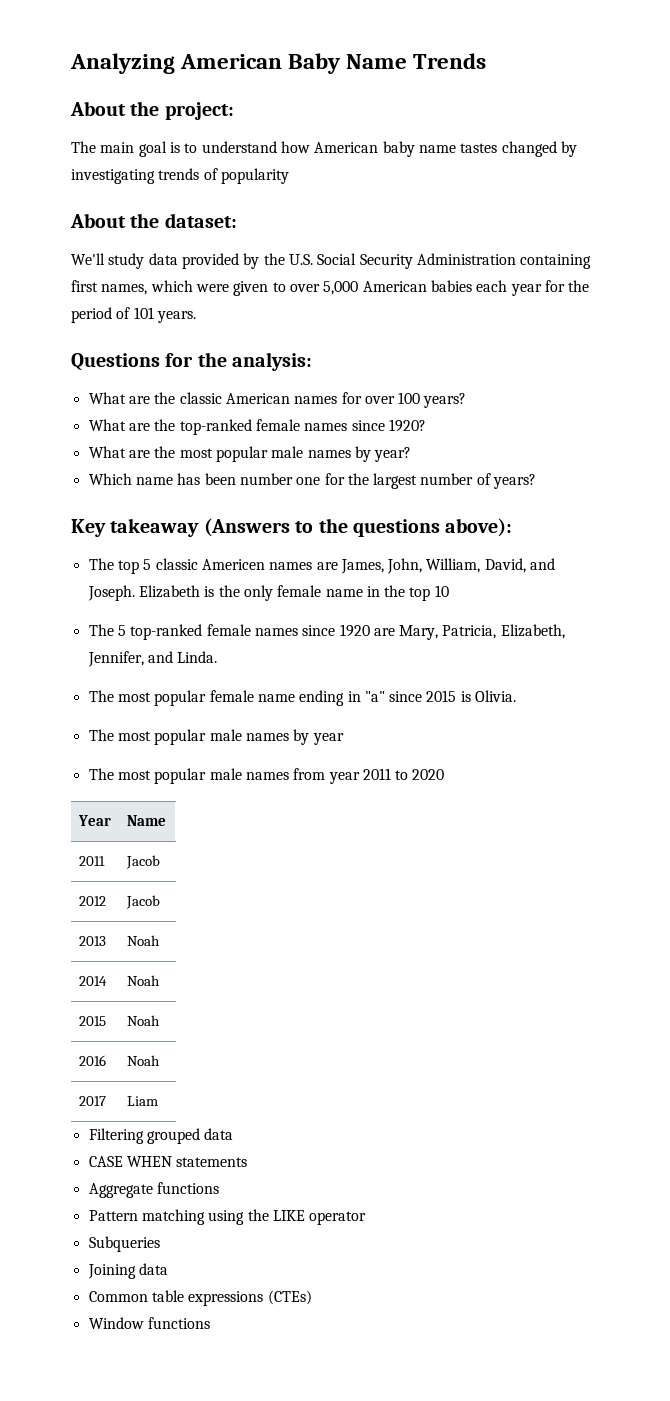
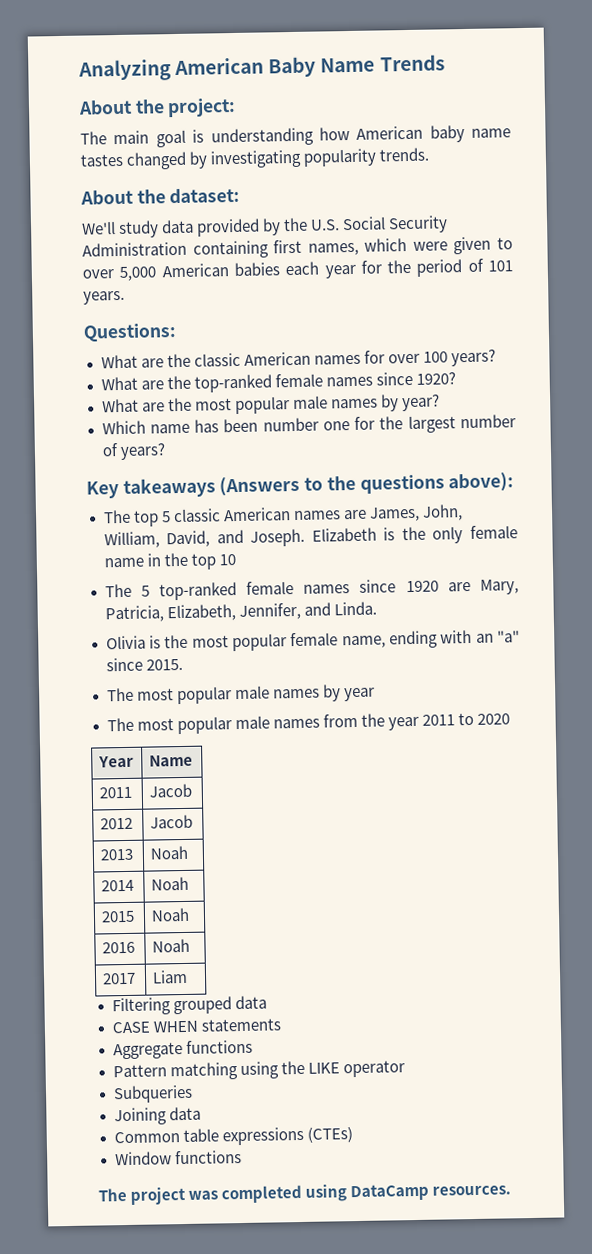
[184,141,277,153] to understand -> [210,127,314,147] understanding
[158,168,218,180] trends of -> (303, 159) none
(289, 176) none -> [379,147,430,162] trends.
[71,352,313,371] Questions for the analysis: -> [83,323,177,343] Questions:
[110,518,200,537] takeaway -> [122,477,216,498] takeaways
[201,559,265,570] Americen -> [222,507,291,522] American
[88,690,517,706] The most popular female name ending in "a" since 2015 is Olivia. -> [105,629,521,652] [105,657,183,672] Olivia is the most popular female name, ending with an "a" since 2015.
(326, 774) none -> [360,713,385,727] the
(210, 1323) none -> [98,1183,512,1205] // The project was completed using DataCamp resources.

